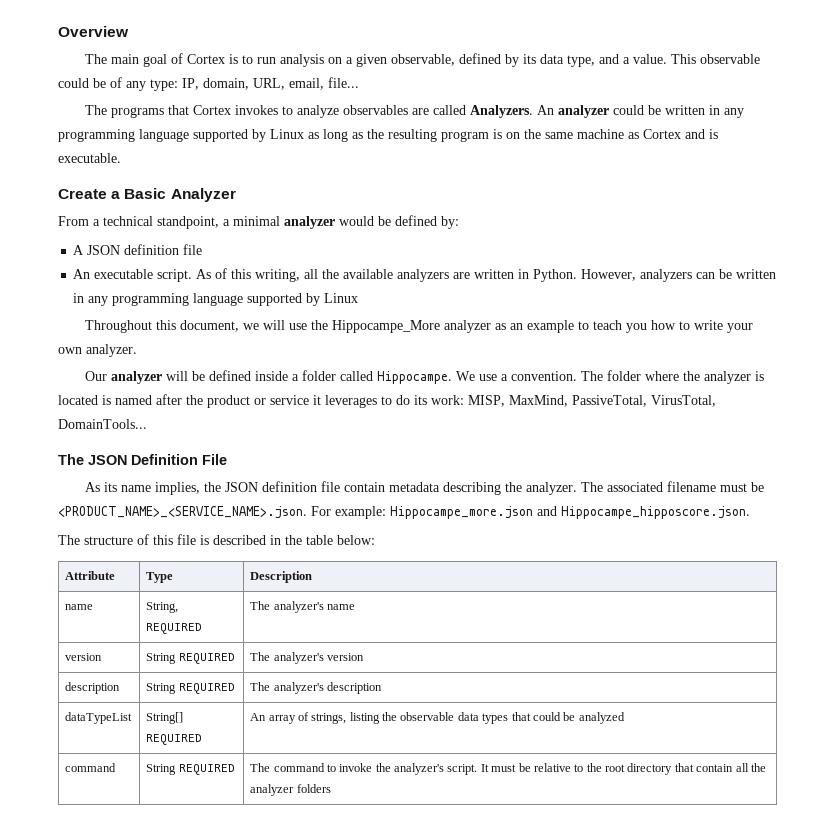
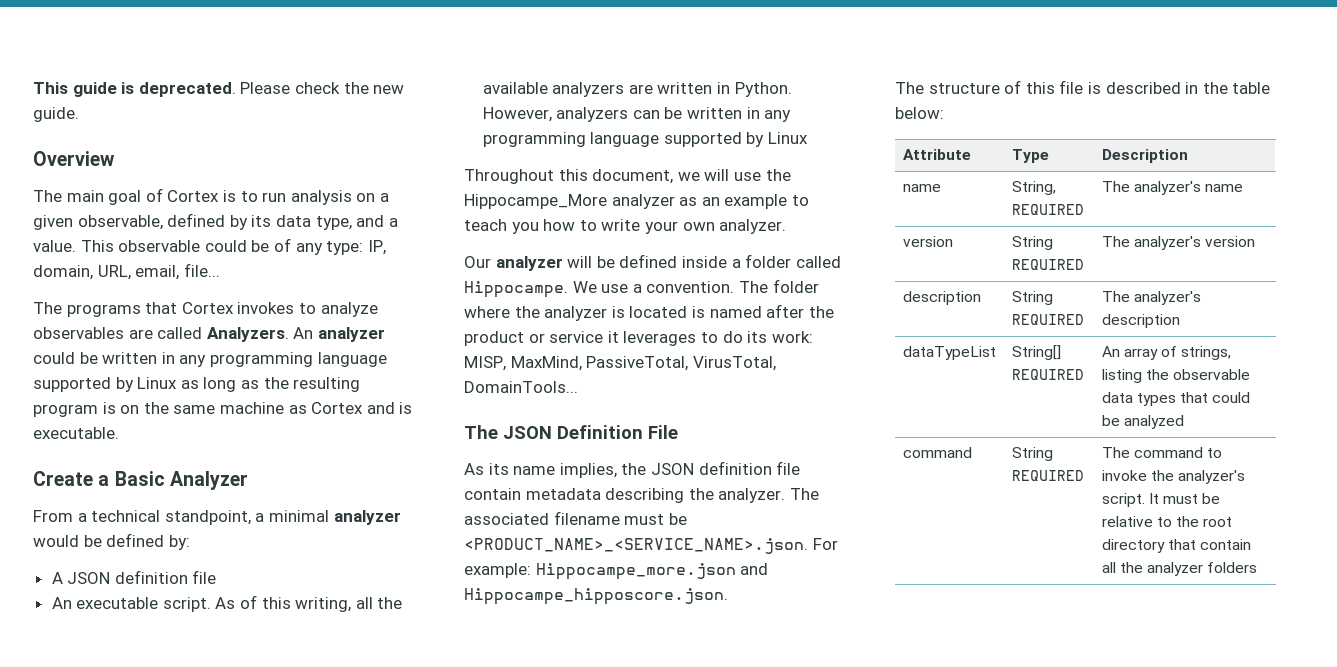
(58, 31) none -> [33,82,405,97] [33,107,79,122] This guide is deprecated. Please check the new guide. //

